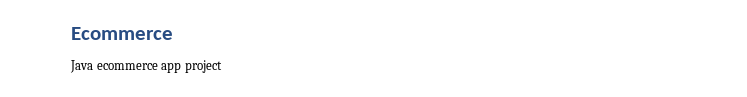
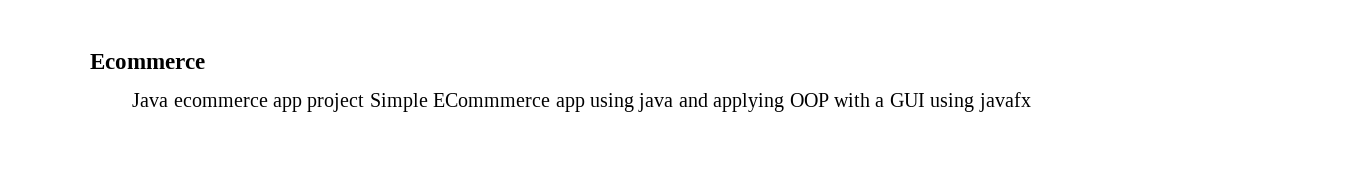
(222, 66) none -> [369,92,1031,112] Simple ECommmerce app using java and applying OOP with a GUI using javafx

